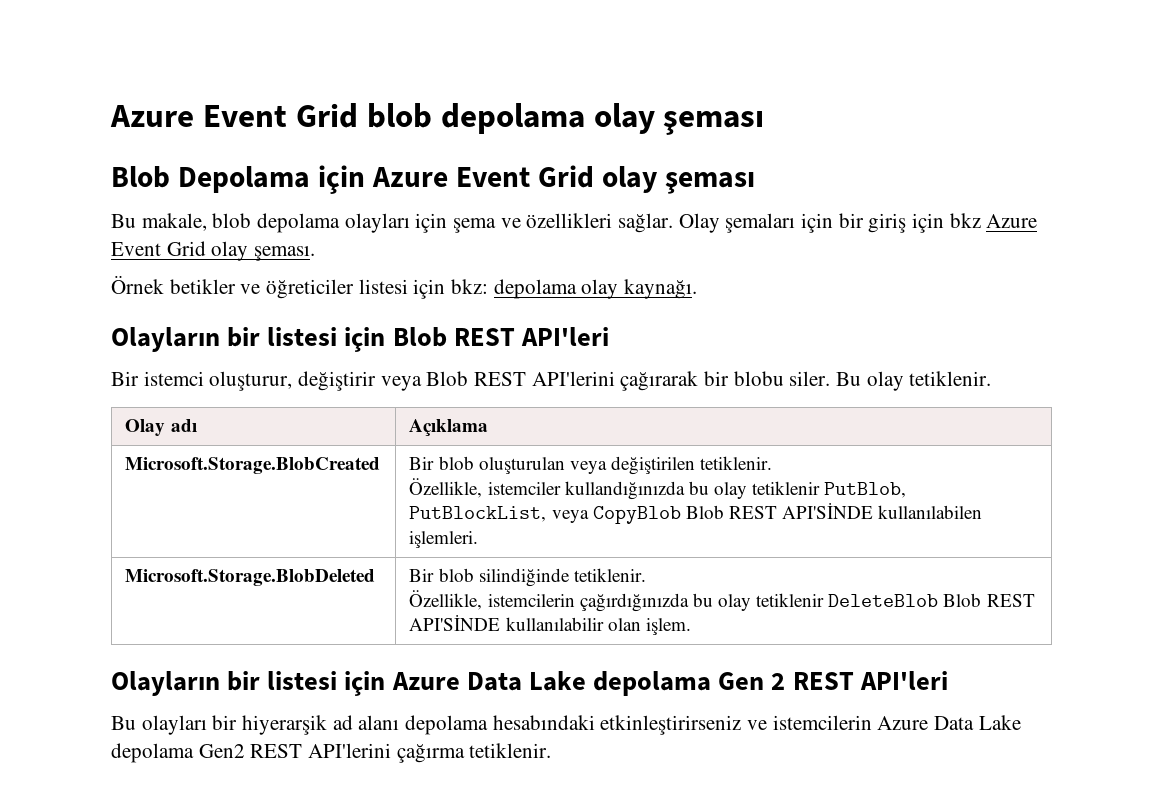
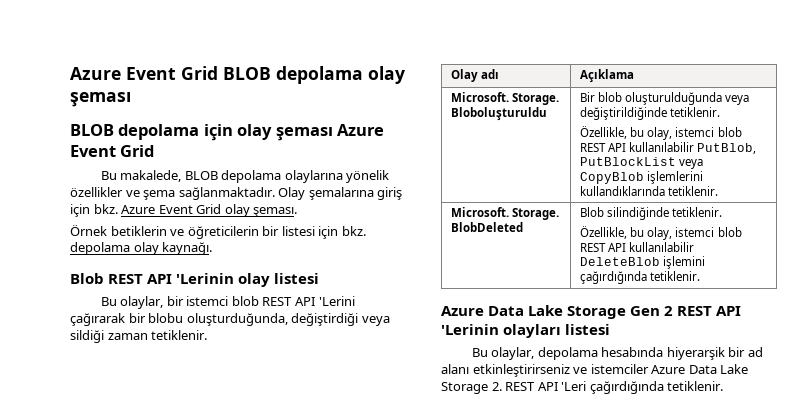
[110,103,432,128] Azure Event Grid blob -> [70,66,271,80] Azure Event Grid BLOB
[111,165,755,194] [111,213,864,233] Blob Depolama için Azure Event Grid olay şeması // Bu makale, blob depolama olayları için şema ve özellikleri sağlar. Olay şemaları için bir -> [70,124,385,141] [70,145,155,157] [100,170,390,183] [70,187,374,200] BLOB depolama için olay şeması Azure Event Grid // Bu makalede, BLOB depolama olaylarına yönelik özellikler ve şema sağlanmaktadır. Olay şemalarına
[949,213,981,228] bkz -> [93,204,118,214] bkz.
[169,279,489,299] betikler ve öğreticiler listesi için bkz: -> [110,226,366,239] betiklerin ve öğreticilerin bir listesi için bkz.
[111,327,609,352] [111,371,904,391] Olayların bir listesi için Blob REST API'leri // Bir istemci oluşturur, değiştirir veya Blob REST API'lerini çağırarak bir blobu siler. Bu olay -> [70,273,320,287] [100,296,355,309] [70,313,390,326] [70,330,148,343] Blob REST API 'Lerinin olay listesi // Bu olaylar, bir istemci blob REST API 'Lerini çağırarak bir blobu oluşturduğunda, değiştirdiği veya sildiği zaman
[125,457,381,474] [409,456,773,475] [409,478,907,500] [409,503,983,524] [409,531,479,548] [125,569,376,586] [409,568,646,587] [409,590,1035,612] [409,615,691,635] [111,671,712,696] Microsoft.Storage.BlobCreated | Bir blob oluşturulan veya değiştirilen tetiklenir. // Özellikle, istemciler kullandığınızda bu olay tetiklenir PutBlob, PutBlockList, veya CopyBlob Blob REST API'SİNDE kullanılabilen işlemleri. // Microsoft.Storage.BlobDeleted | Bir blob silindiğinde tetiklenir. // Özellikle, istemcilerin çağırdığınızda bu olay tetiklenir DeleteBlob Blob REST API'SİNDE kullanılabilir olan işlem. // Olayların bir listesi için Azure Data Lake depolama -> [451,92,560,105] [451,107,548,121] [580,92,750,105] [580,107,721,120] [580,126,742,140] [580,142,757,154] [580,157,704,169] [580,171,704,184] [580,186,719,196] [451,207,560,220] [451,222,524,232] [580,207,723,220] [580,226,742,240] [580,242,695,252] [580,256,706,269] [580,271,701,284] [441,305,627,319] Microsoft. Storage. Bloboluşturuldu | Bir blob oluşturulduğunda veya değiştirildiğinde tetiklenir. // Özellikle, bu olay, istemci blob REST API kullanılabilir PutBlob, PutBlockList veya CopyBlob işlemlerini kullandıklarında tetiklenir. // Microsoft. Storage. BlobDeleted | Blob silindiğinde tetiklenir. // Özellikle, bu olay, istemci blob REST API kullanılabilir DeleteBlob işlemini çağırdığında tetiklenir. // Azure Data Lake Storage
[859,671,948,690] [111,715,595,735] API'leri // Bu olayları bir hiyerarşik ad alanı depolama hesabındaki -> [716,306,742,316] [441,324,611,338] [471,347,764,360] [441,364,469,374] API 'Lerinin olayları listesi // Bu olaylar, depolama hesabında hiyerarşik bir ad alanı
[772,715,1021,730] [111,743,465,763] istemcilerin Azure Data Lake depolama Gen2 REST API'lerini çağırma -> [590,364,749,374] [441,381,664,394] istemciler Azure Data Lake Storage 2. REST API 'Leri çağırdığında

